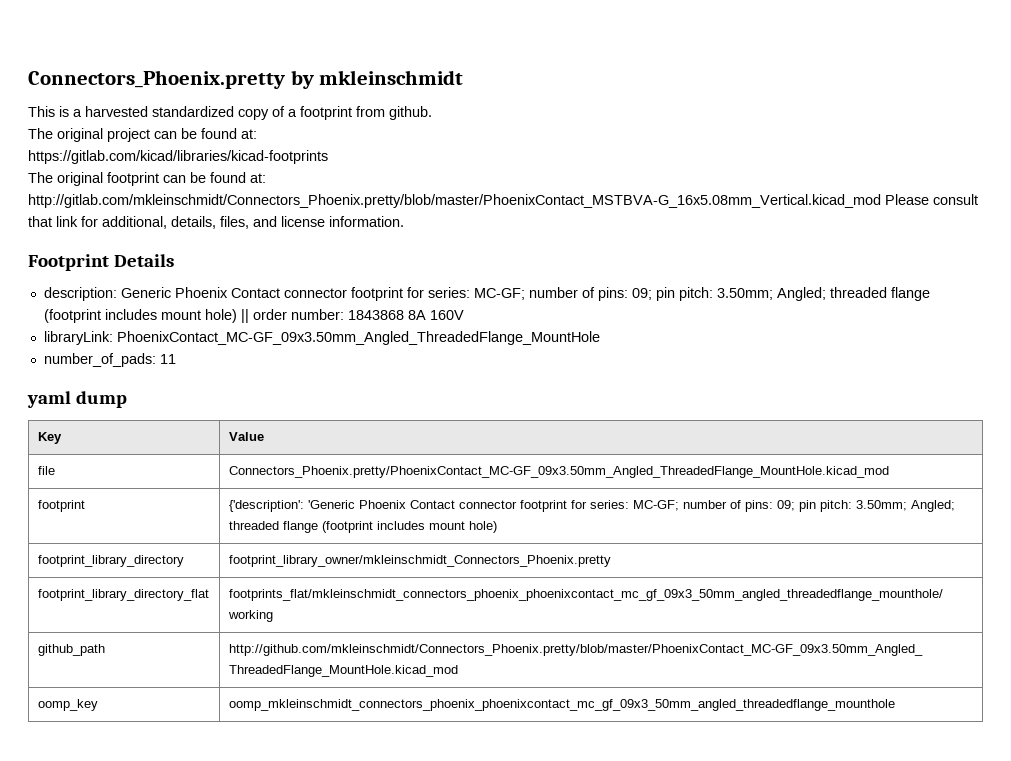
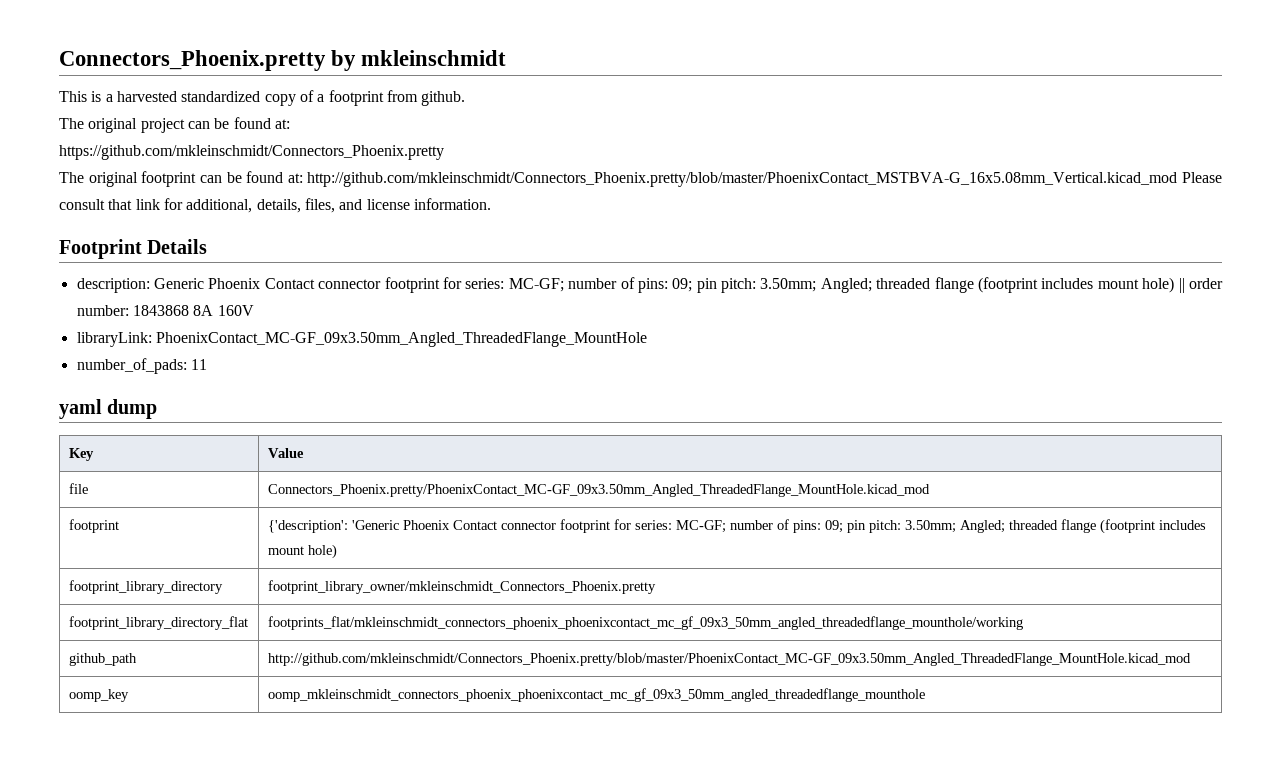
[28,150,328,164] https://gitlab.com/kicad/libraries/kicad-footprints -> [59,145,444,160] https://github.com/mkleinschmidt/Connectors_Phoenix.pretty
[28,194,881,208] http://gitlab.com/mkleinschmidt/Connectors_Phoenix.pretty/blob/master/PhoenixContact_MSTBVA-G_16x5.08mm_Vertical.kicad_mod -> [307,172,1178,187] http://github.com/mkleinschmidt/Connectors_Phoenix.pretty/blob/master/PhoenixContact_MSTBVA-G_16x5.08mm_Vertical.kicad_mod

